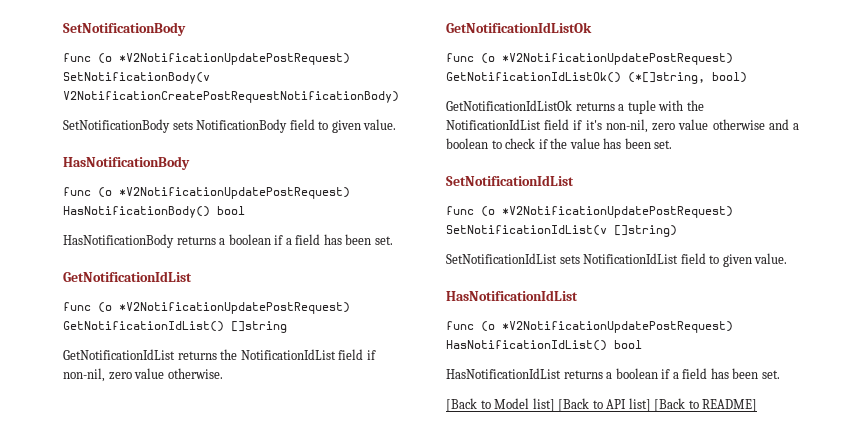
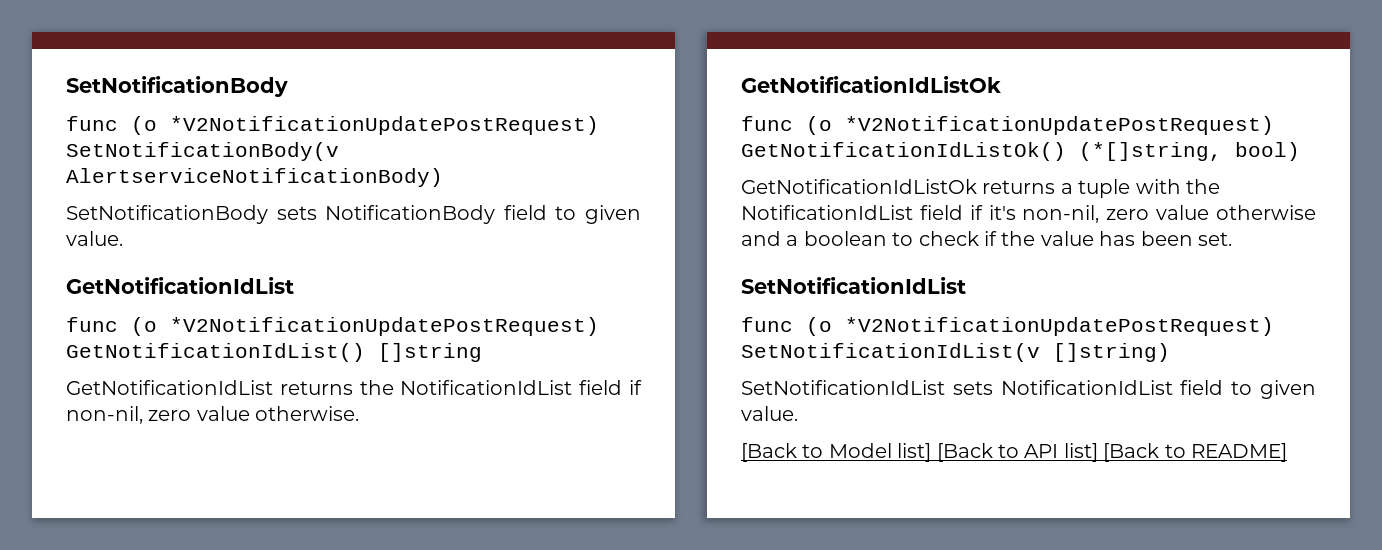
[63,91,399,103] V2NotificationCreatePostRequestNotificationBody) -> [66,168,443,187] AlertserviceNotificationBody)
[63,156,190,170] [63,187,350,199] [63,206,245,218] [63,234,393,248] // HasNotificationBody // func (o *V2NotificationUpdatePostRequest) HasNotificationBody() bool // HasNotificationBody returns a boolean if a field has been set. -> (123, 238) none
[446,290,578,301] [446,321,733,333] [446,340,642,351] [446,368,780,379] // HasNotificationIdList // func (o *V2NotificationUpdatePostRequest) HasNotificationIdList() bool // HasNotificationIdList returns a boolean if a field has been set. -> (798, 413) none

